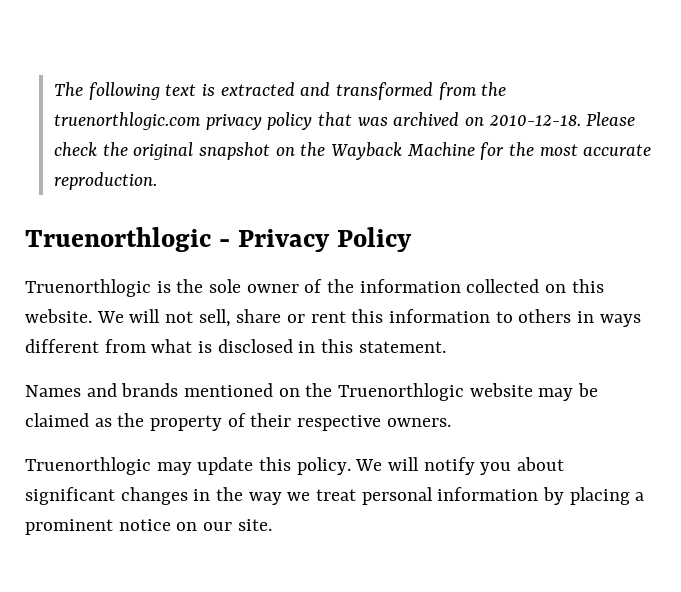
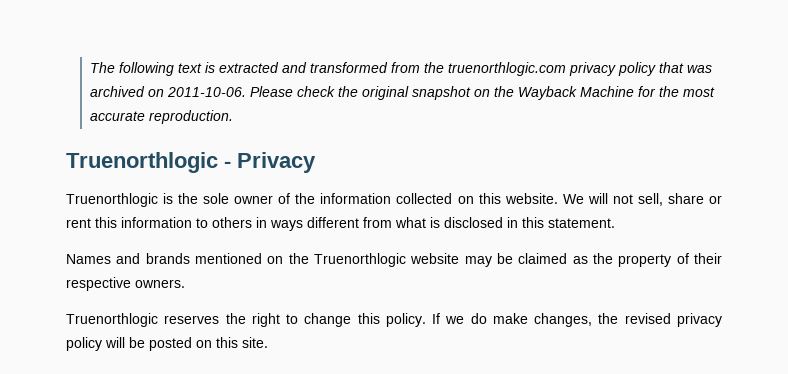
[488,115,581,126] 2010-12-18. -> [166,87,246,97] 2011-10-06.
[336,227,412,252] Policy -> (316, 162) none
[156,457,565,475] [25,487,645,505] [25,519,233,535] may update this policy. We will notify you about significant changes in the way we treat personal information by placing a prominent notice on our -> [164,313,722,327] [66,337,238,351] reserves the right to change this policy. If we do make changes, the revised privacy policy will be posted on this

